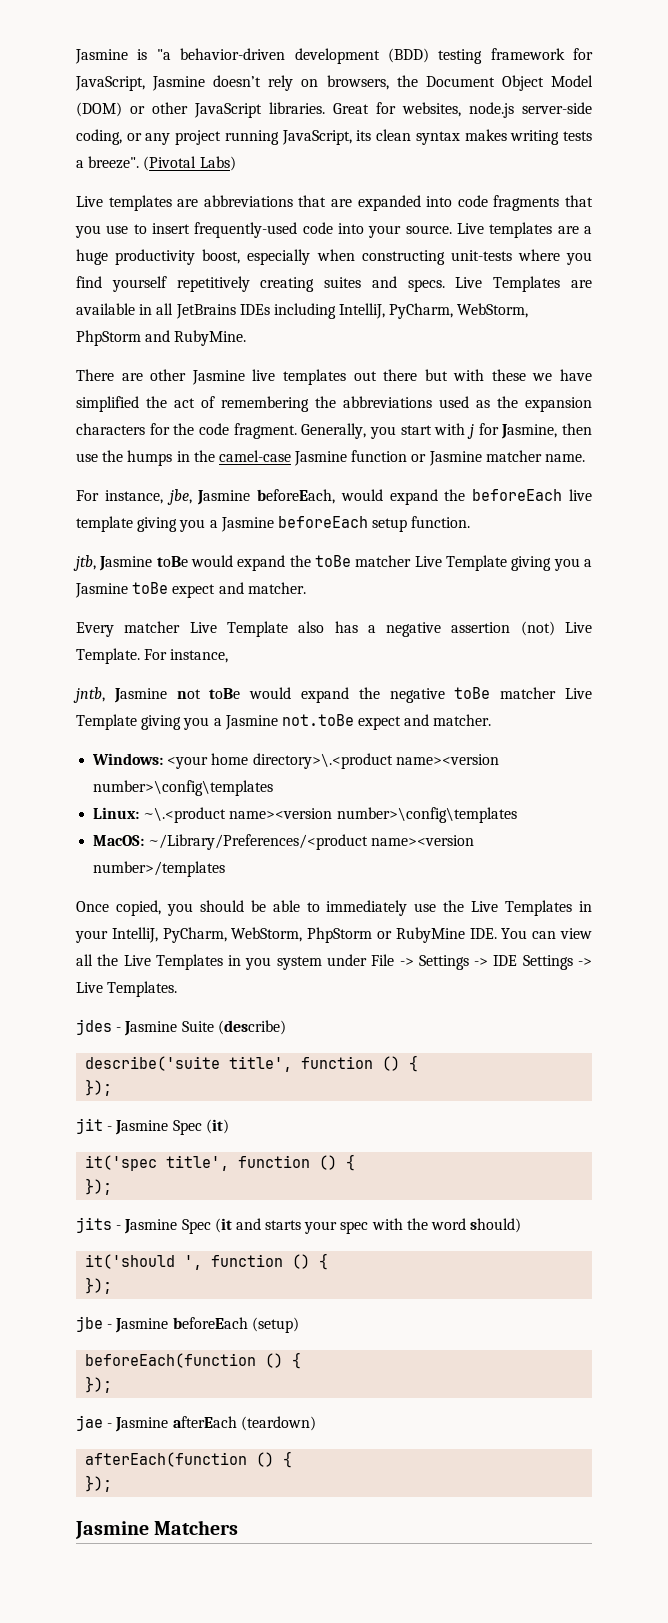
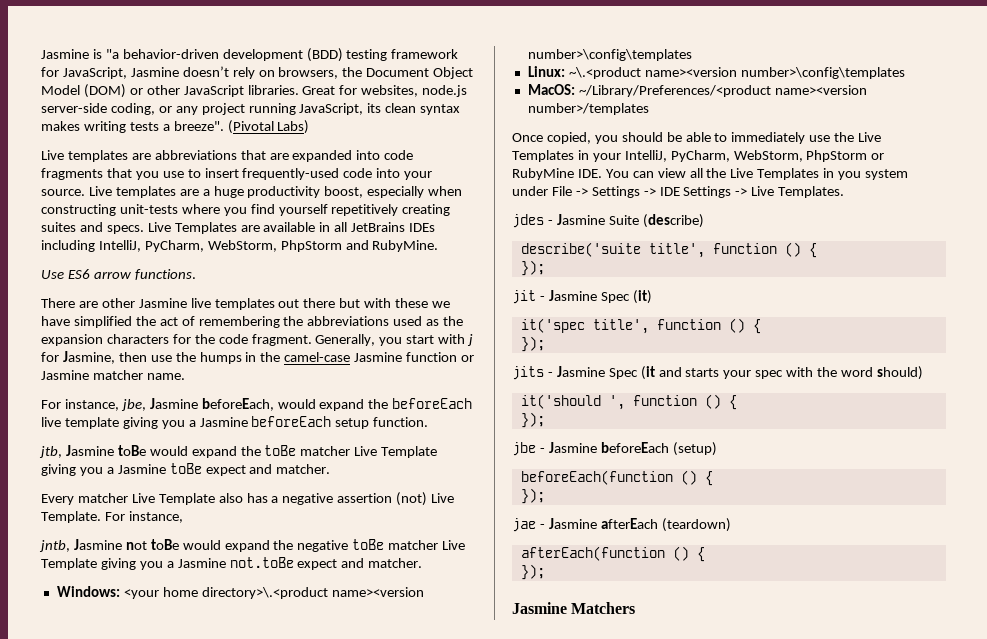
(247, 338) none -> [41,269,196,280] // Use ES6 arrow functions.

